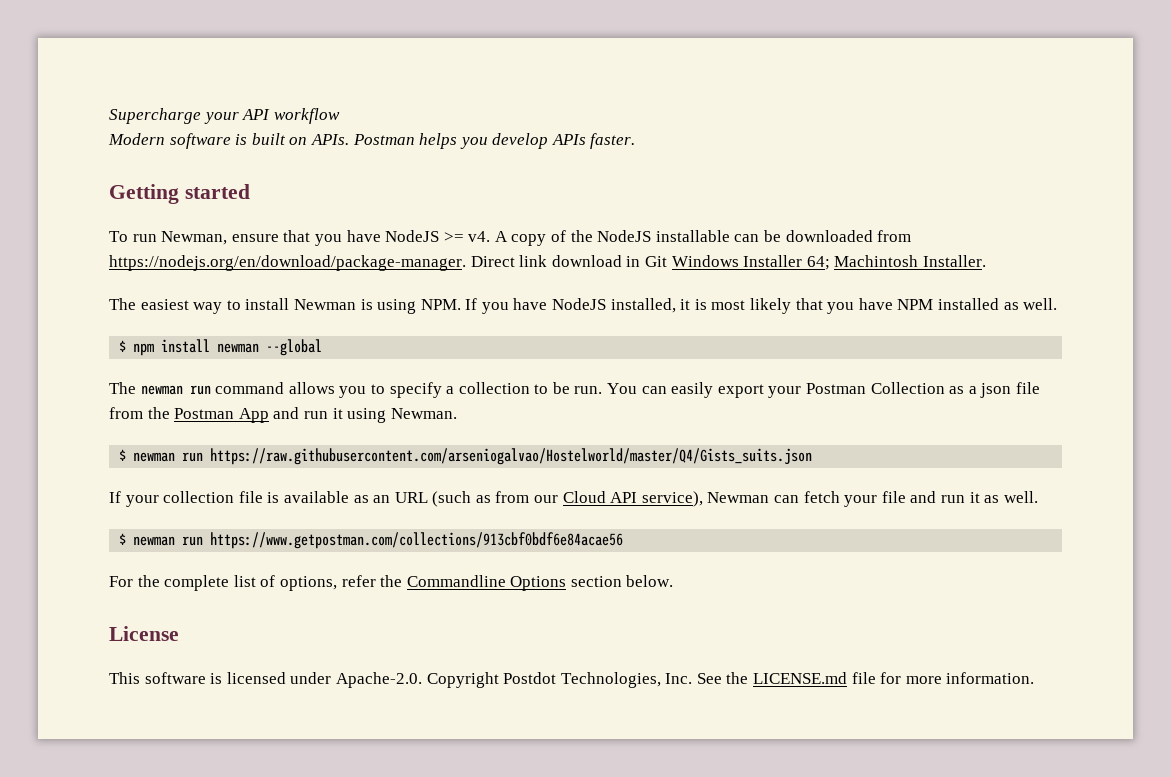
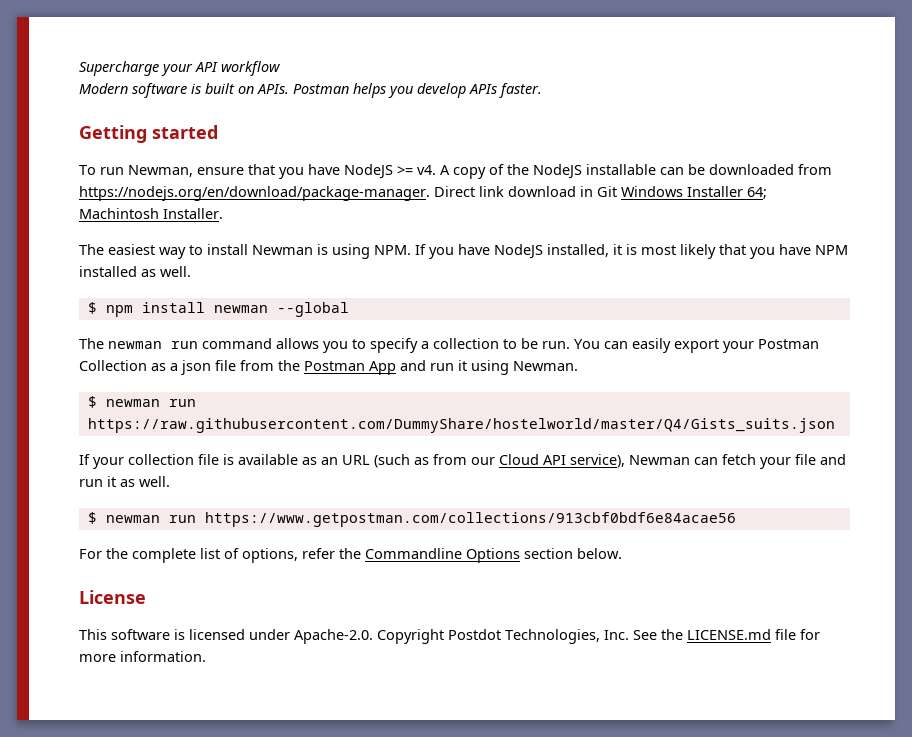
[210,448,813,465] https://raw.githubusercontent.com/arseniogalvao/Hostelworld/master/Q4/Gists_suits.json -> [87,418,835,433] https://raw.githubusercontent.com/DummyShare/hostelworld/master/Q4/Gists_suits.json

